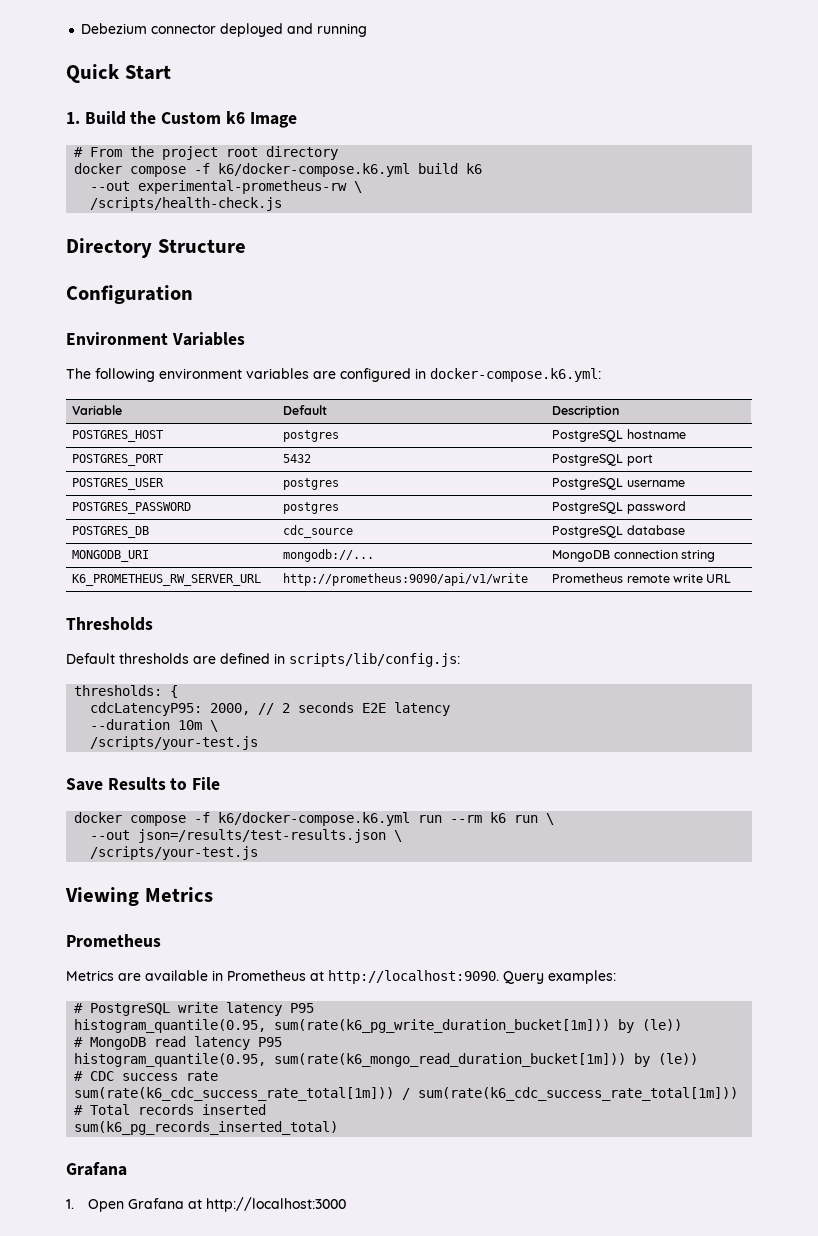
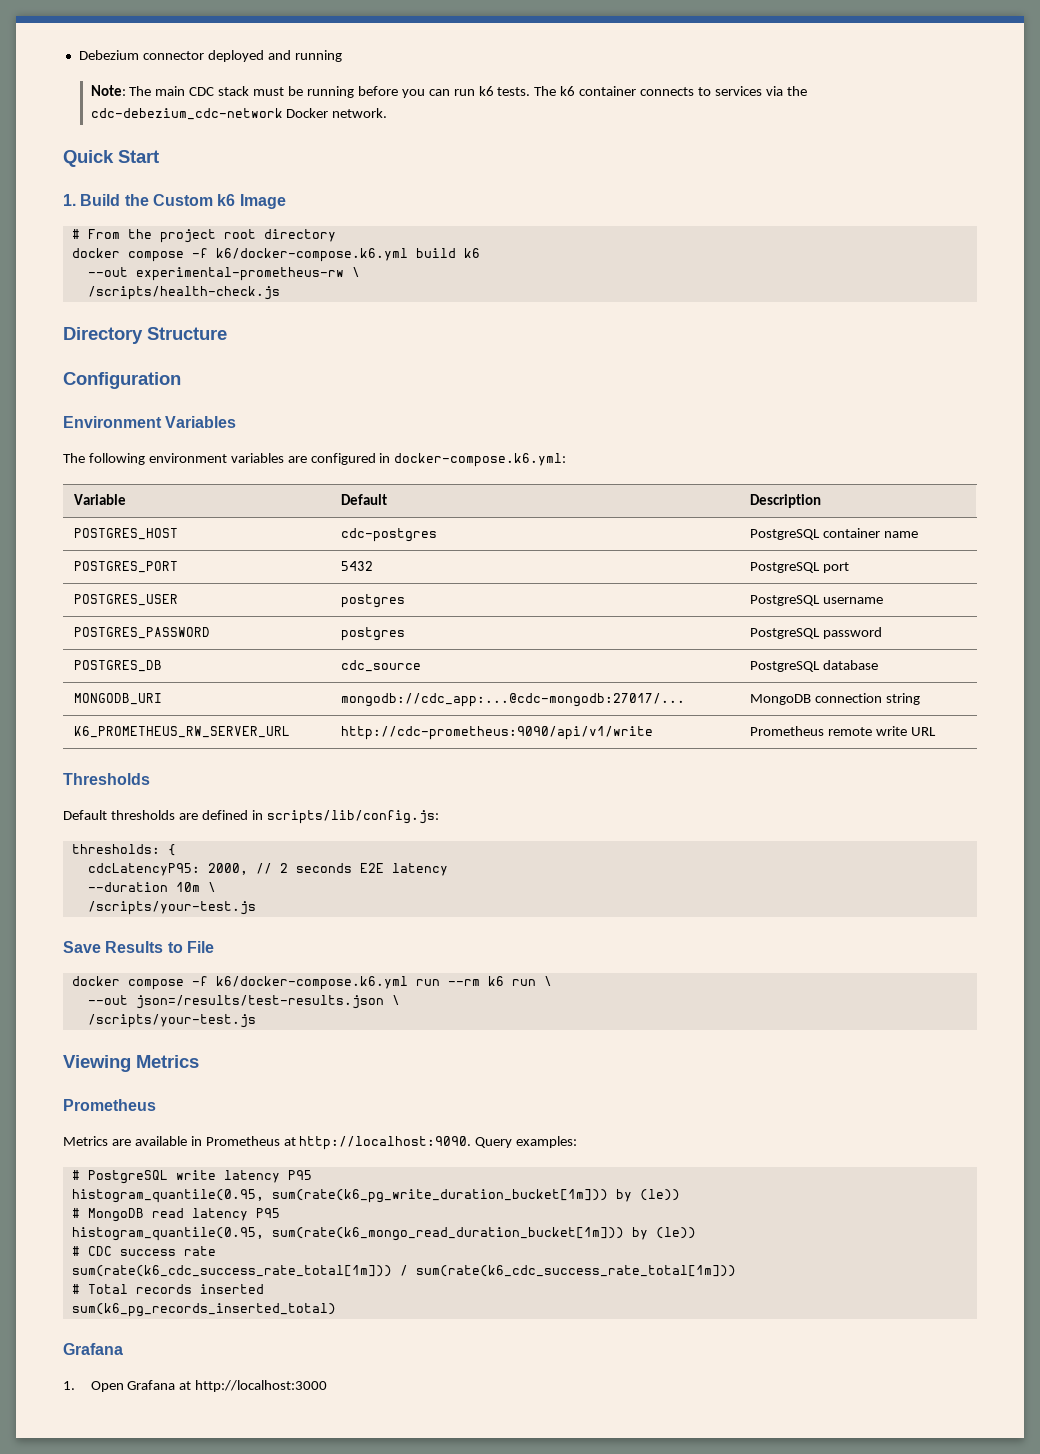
(368, 30) none -> [90,85,807,98] [90,108,388,120] // Note: The main CDC stack must be running before you can run k6 tests. The k6 container connects to services via the cdc-debezium_cdc-network Docker network.
[283,430,340,442] [552,429,686,442] postgres | PostgreSQL hostname -> [341,528,438,542] [750,528,919,540] cdc-postgres | PostgreSQL container name
[283,549,375,562] mongodb://... -> [341,693,686,707] mongodb://cdc_app:...@cdc-mongodb:27017/...
[283,573,529,586] http://prometheus:9090/api/v1/write -> [341,726,654,740] http://cdc-prometheus:9090/api/v1/write

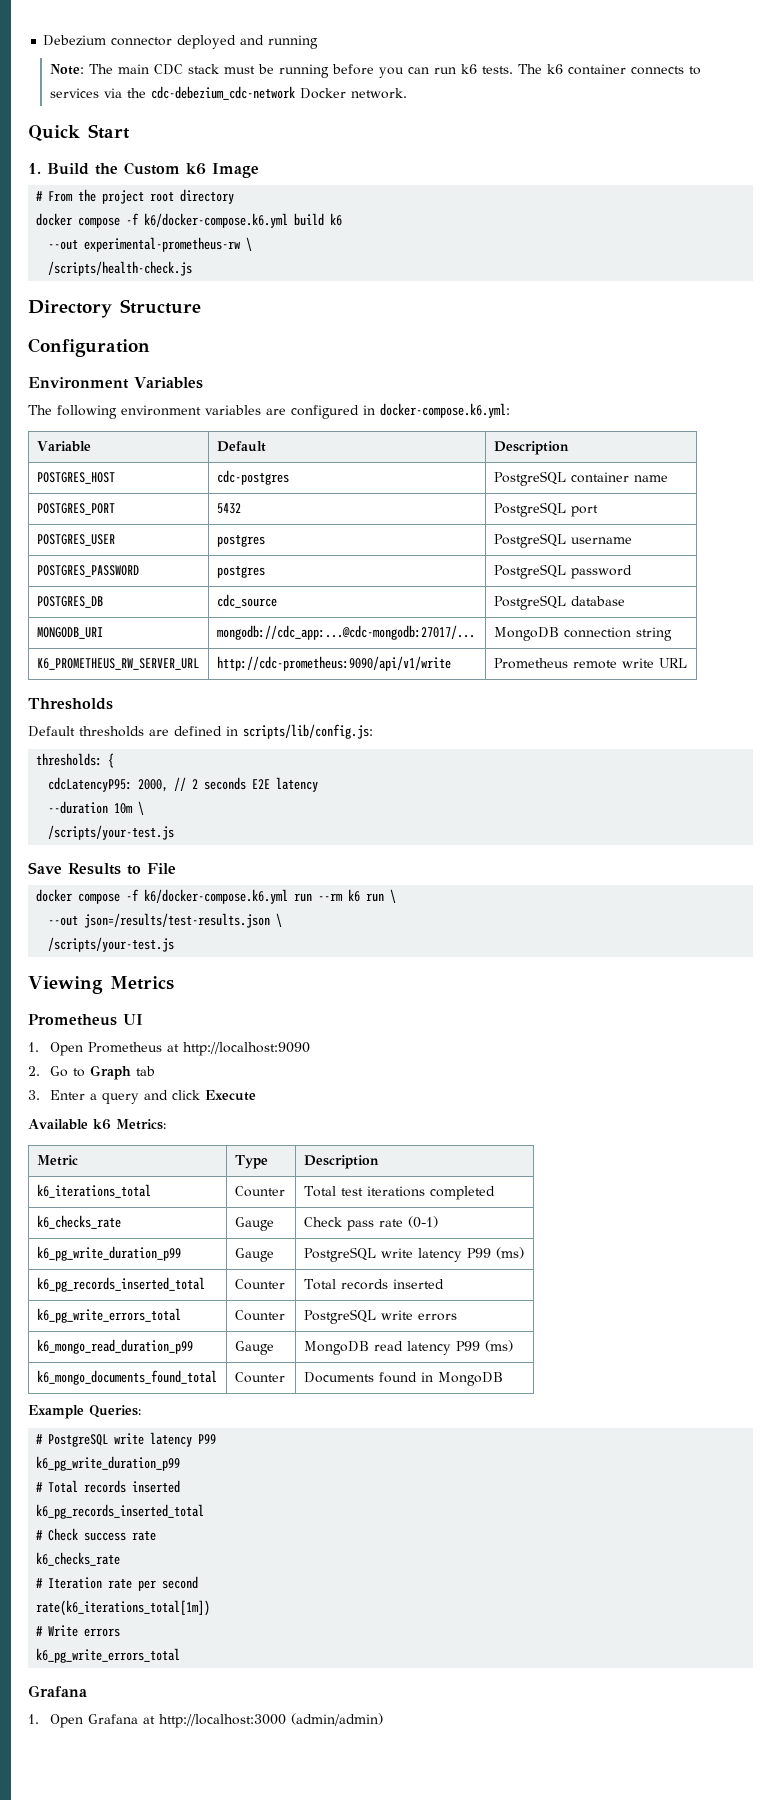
[63,1136,578,1150] [71,1170,312,1184] [71,1189,680,1203] [71,1208,280,1222] [71,1227,696,1241] [71,1246,216,1256] [71,1265,736,1277] [71,1284,264,1294] [71,1303,336,1317] // Metrics are available in Prometheus at http://localhost:9090. Query examples: // # PostgreSQL write latency P95 // histogram_quantile(0.95, sum(rate(k6_pg_write_duration_bucket[1m])) by (le)) // # MongoDB read latency P95 // histogram_quantile(0.95, sum(rate(k6_mongo_read_duration_bucket[1m])) by (le)) // # CDC success rate // sum(rate(k6_cdc_success_rate_total[1m])) / sum(rate(k6_cdc_success_rate_total[1m])) // # Total records inserted // sum(k6_pg_records_inserted_total) -> [123,1014,143,1025] [28,1042,310,1056] [28,1065,155,1080] [28,1090,256,1104] [28,1119,166,1130] [36,1155,78,1166] [234,1155,268,1169] [303,1155,379,1169] [36,1184,151,1198] [234,1186,285,1197] [303,1186,495,1200] [36,1215,121,1229] [234,1217,274,1231] [303,1216,438,1231] [36,1246,181,1261] [234,1248,274,1262] [303,1247,524,1262] [36,1277,205,1292] [234,1279,285,1290] [303,1279,444,1290] [36,1308,181,1323] [234,1310,285,1321] [303,1309,457,1324] [36,1339,193,1354] [234,1341,274,1355] [303,1340,513,1355] [36,1370,217,1385] [234,1372,285,1383] [303,1372,503,1386] [28,1405,141,1419] [36,1432,217,1447] [36,1456,181,1471] [36,1480,181,1493] [36,1504,205,1519] [36,1528,157,1541] [36,1552,121,1566] [36,1576,199,1591] [36,1600,211,1616] [36,1625,121,1637] [36,1648,181,1663] UI // 1. Open Prometheus at http://localhost:9090 // 2. Go to Graph tab // 3. Enter a query and click Execute // Available k6 Metrics: // Metric | Type | Description // k6_iterations_total | Counter | Total test iterations completed // k6_checks_rate | Gauge | Check pass rate (0-1) // k6_pg_write_duration_p99 | Gauge | PostgreSQL write latency P99 (ms) // k6_pg_records_inserted_total | Counter | Total records inserted // k6_pg_write_errors_total | Counter | PostgreSQL write errors // k6_mongo_read_duration_p99 | Gauge | MongoDB read latency P99 (ms) // k6_mongo_documents_found_total | Counter | Documents found in MongoDB // Example Queries: // # PostgreSQL write latency P99 // k6_pg_write_duration_p99 // # Total records inserted // k6_pg_records_inserted_total // # Check success rate // k6_checks_rate // # Iteration rate per second // rate(k6_iterations_total[1m]) // # Write errors // k6_pg_write_errors_total
(328, 1386) none -> [290,1713,383,1726] (admin/admin)

